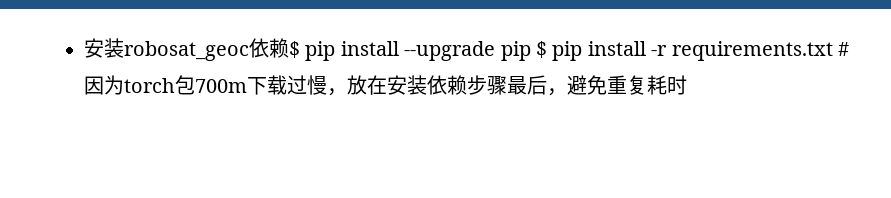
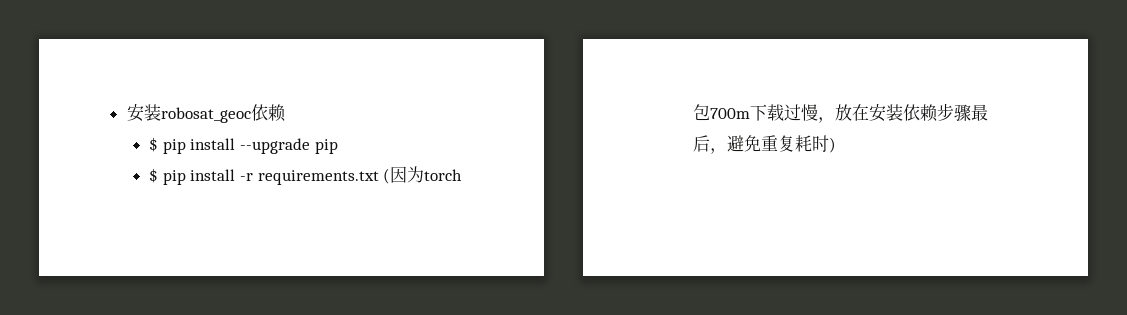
(289, 48) none -> (286, 113) //
(531, 51) none -> (338, 146) //
[837,42,849,56] # -> [383,168,391,184] (
(687, 85) none -> [829,137,837,153] )

